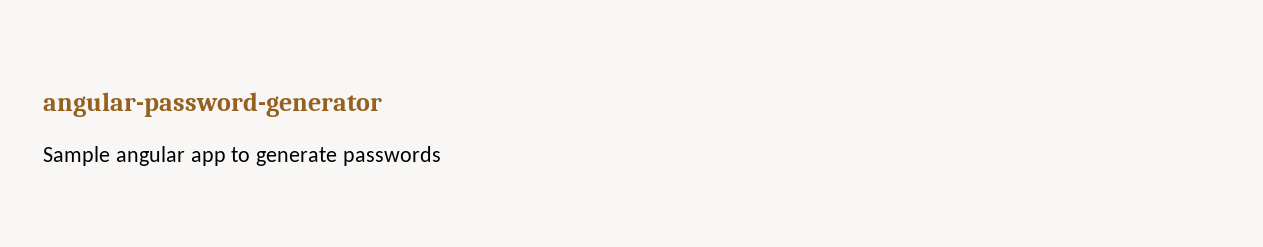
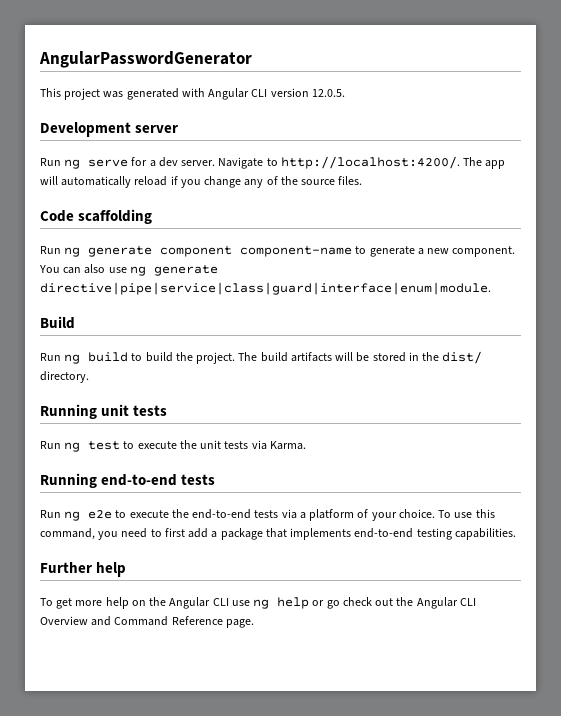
[43,92,382,117] [43,146,442,166] angular-password-generator // Sample angular app to generate passwords -> [39,51,252,68] [40,88,345,100] [40,122,179,137] [40,156,506,169] [40,176,363,188] [40,209,153,224] [40,246,516,257] [39,264,218,276] [40,282,491,295] [40,316,75,329] [40,351,483,364] [40,371,89,383] [40,404,168,419] [40,440,306,452] [40,473,216,488] [40,509,495,521] [40,528,516,540] [40,562,127,577] [40,597,476,609] [40,616,254,628] AngularPasswordGenerator // This project was generated with Angular CLI version 12.0.5. // Development server // Run ng serve for a dev server. Navigate to http://localhost:4200/. The app will automatically reload if you change any of the source files. // Code scaffolding // Run ng generate component component-name to generate a new component. You can also use ng generate directive|pipe|service|class|guard|interface|enum|module. // Build // Run ng build to build the project. The build artifacts will be stored in the dist/ directory. // Running unit tests // Run ng test to execute the unit tests via Karma. // Running end-to-end tests // Run ng e2e to execute the end-to-end tests via a platform of your choice. To use this command, you need to first add a package that implements end-to-end testing capabilities. // Further help // To get more help on the Angular CLI use ng help or go check out the Angular CLI Overview and Command Reference page.

